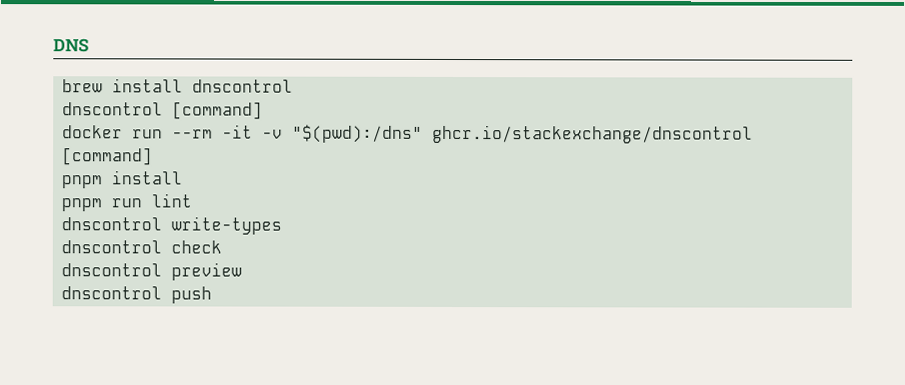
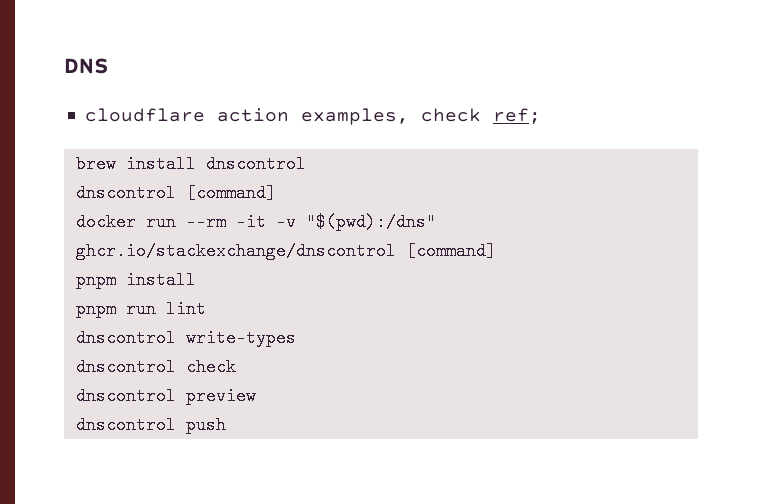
(89, 45) none -> [85,108,542,125] // cloudflare action examples, check ref;

